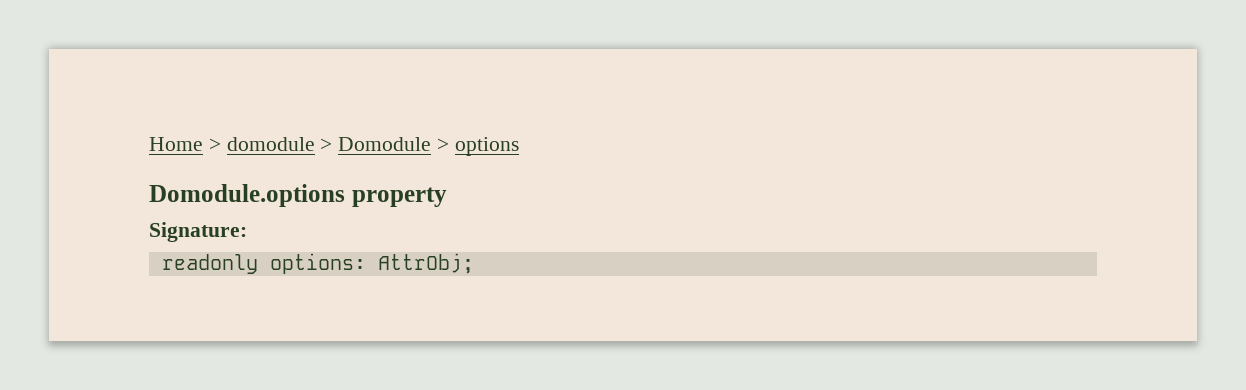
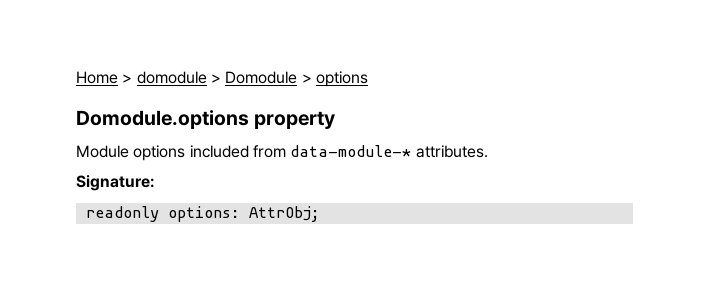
(447, 197) none -> [76,145,488,161] // Module options included from data-module-* attributes.

